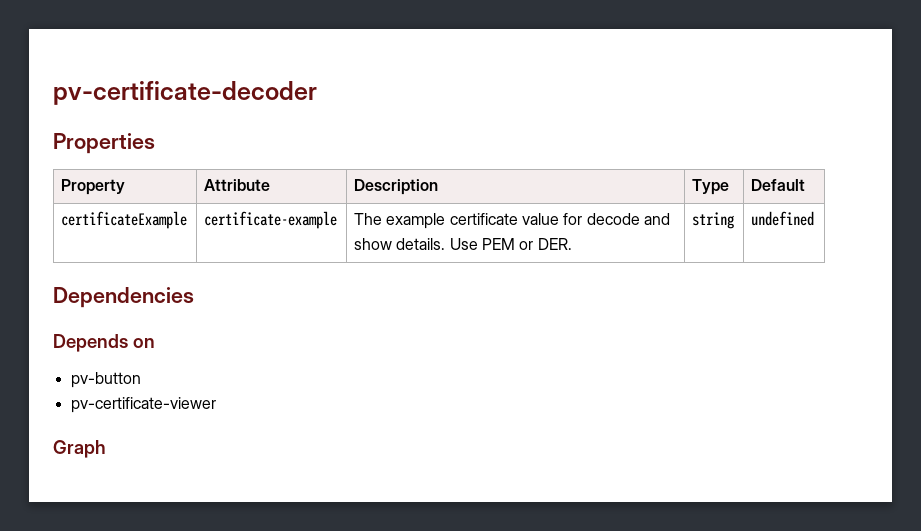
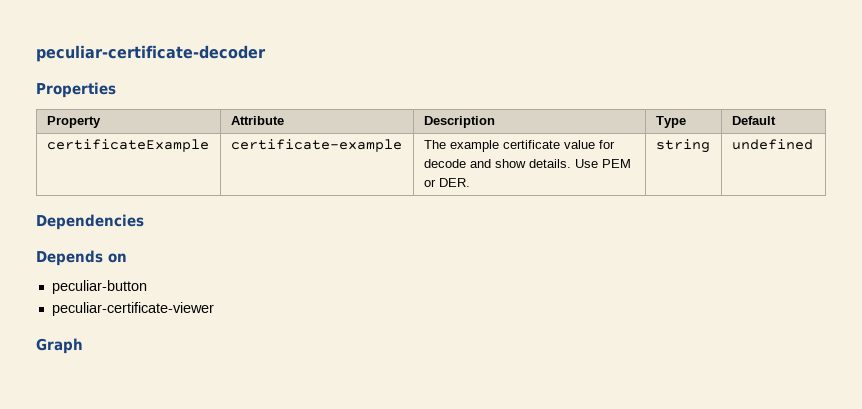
[53,81,317,105] pv-certificate-decoder -> [36,45,266,62] peculiar-certificate-decoder
[70,372,141,388] [70,397,216,413] pv-button // pv-certificate-viewer -> [51,280,147,294] [51,302,214,316] peculiar-button // peculiar-certificate-viewer

